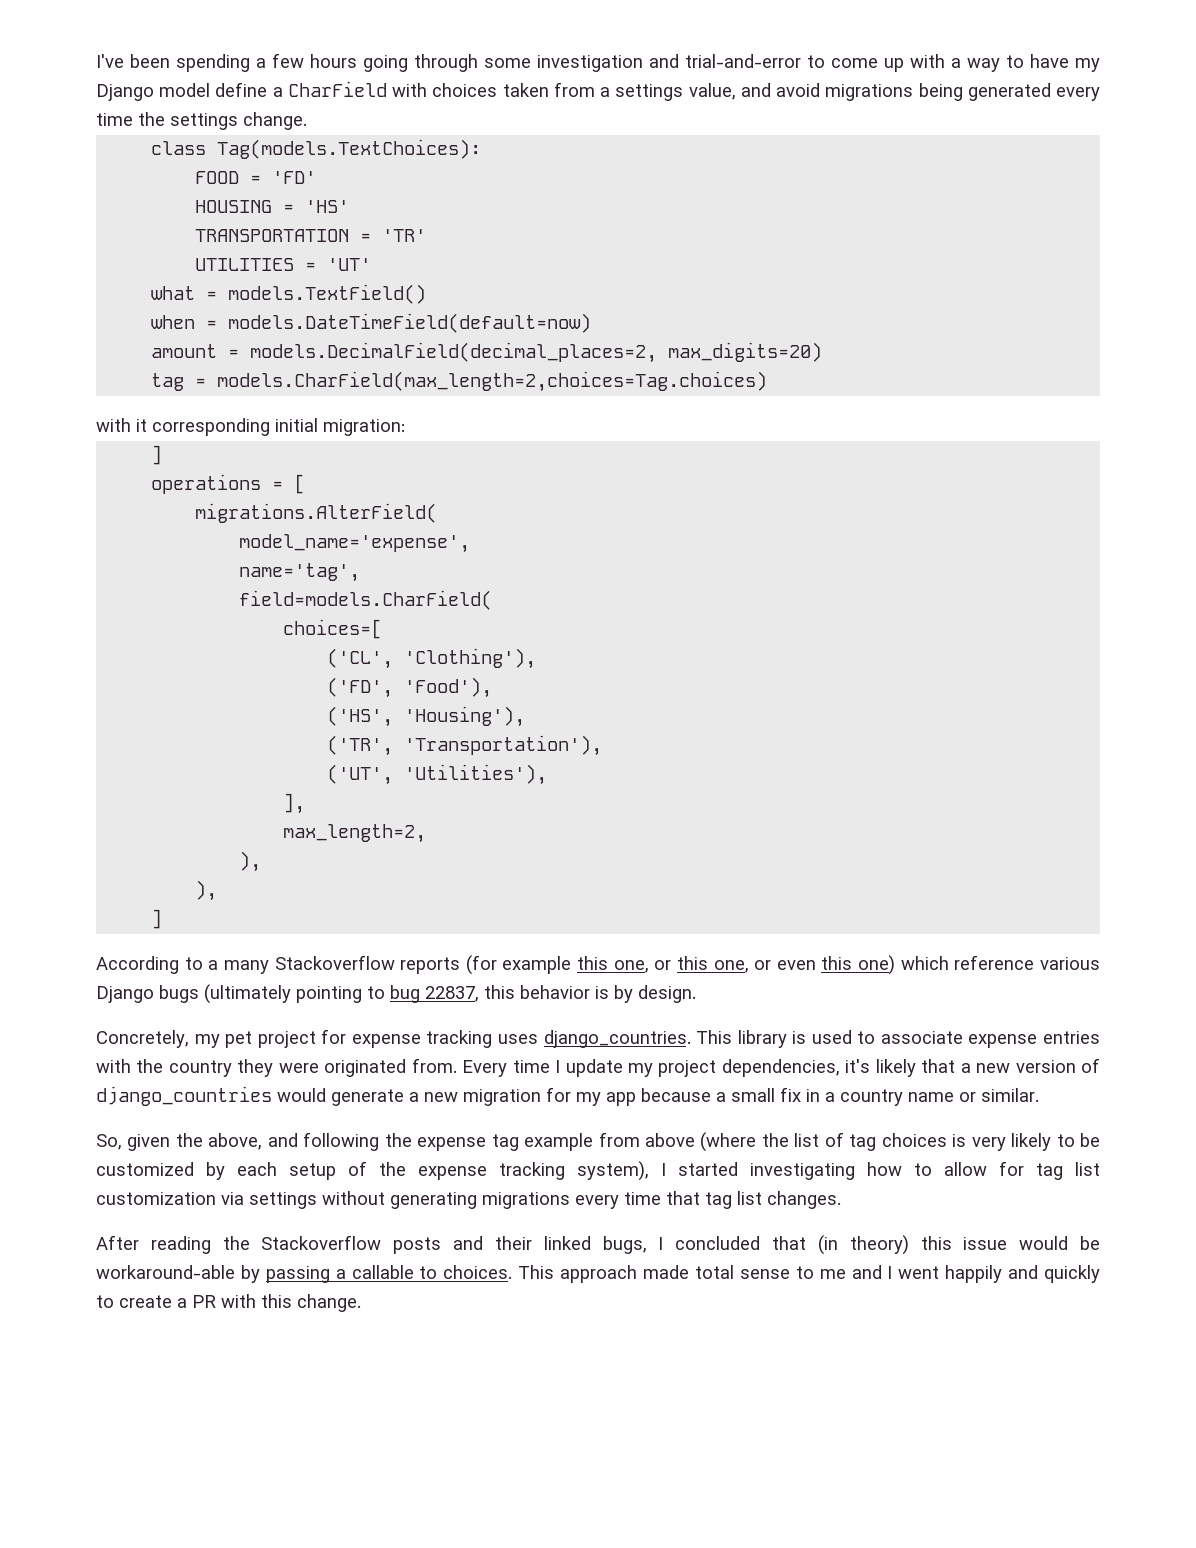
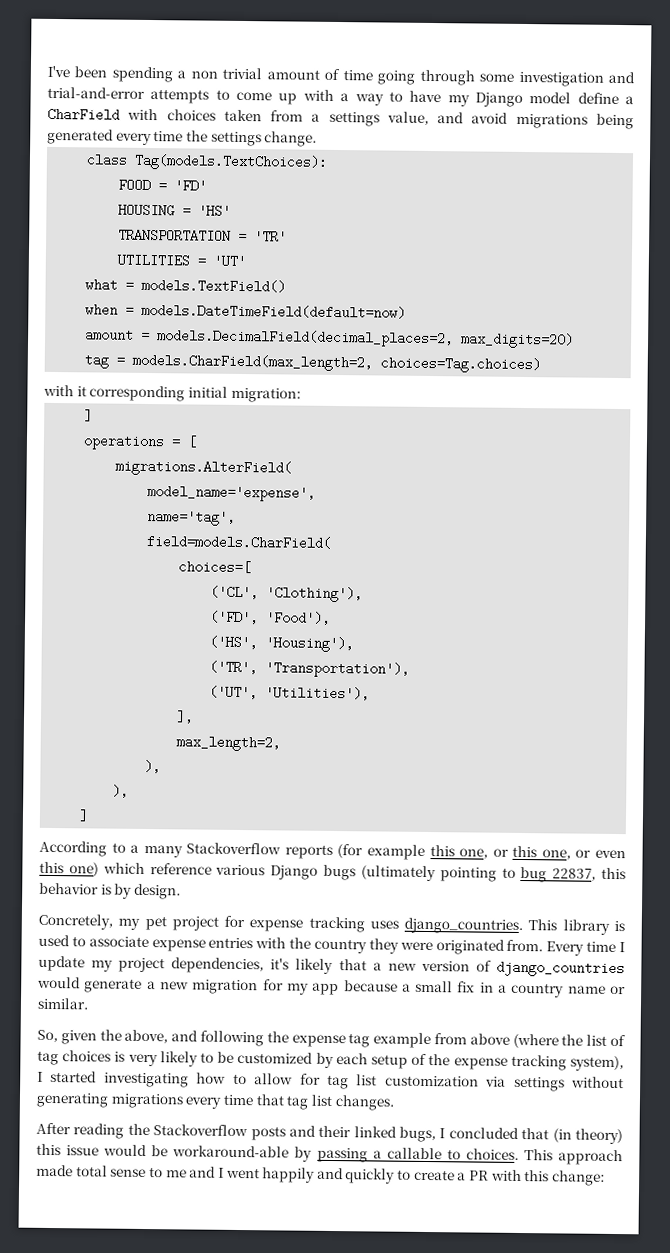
[272,53,357,68] few hours -> [190,67,373,81] non trivial amount of time
(801, 61) none -> [150,89,210,104] attempts
[217,371,768,392] models.CharField(max_length=2,choices=Tag.choices) -> [132,353,542,374] models.CharField(max_length=2, choices=Tag.choices)
[297,1294,361,1312] change. -> [551,1170,605,1186] change:

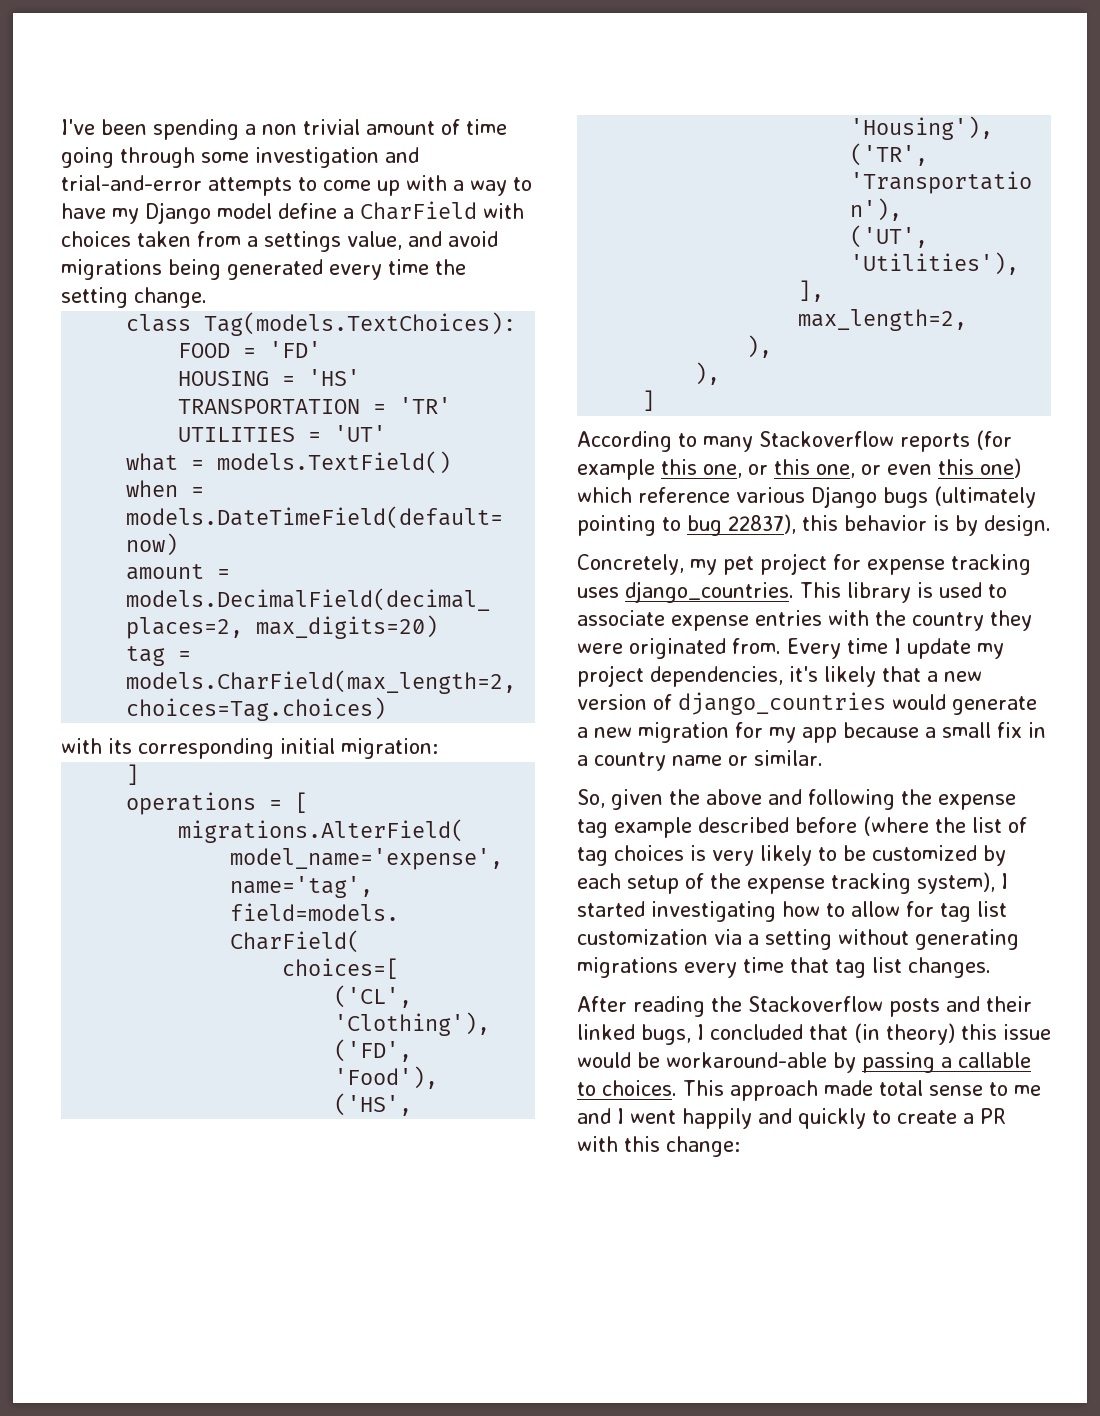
[210,131,262,147] settings -> [61,287,128,308] setting
[76,386,87,397] it -> [108,738,132,754] its
[130,844,140,853] a -> (697, 440) none
[552,868,597,881] 22837, -> [728,514,796,534] 22837),
[124,1029,169,1044] above, -> [706,789,762,805] above
[433,1033,510,1045] from above -> [698,817,857,833] described before
[513,1076,565,1092] settings -> [748,929,832,950] a setting

